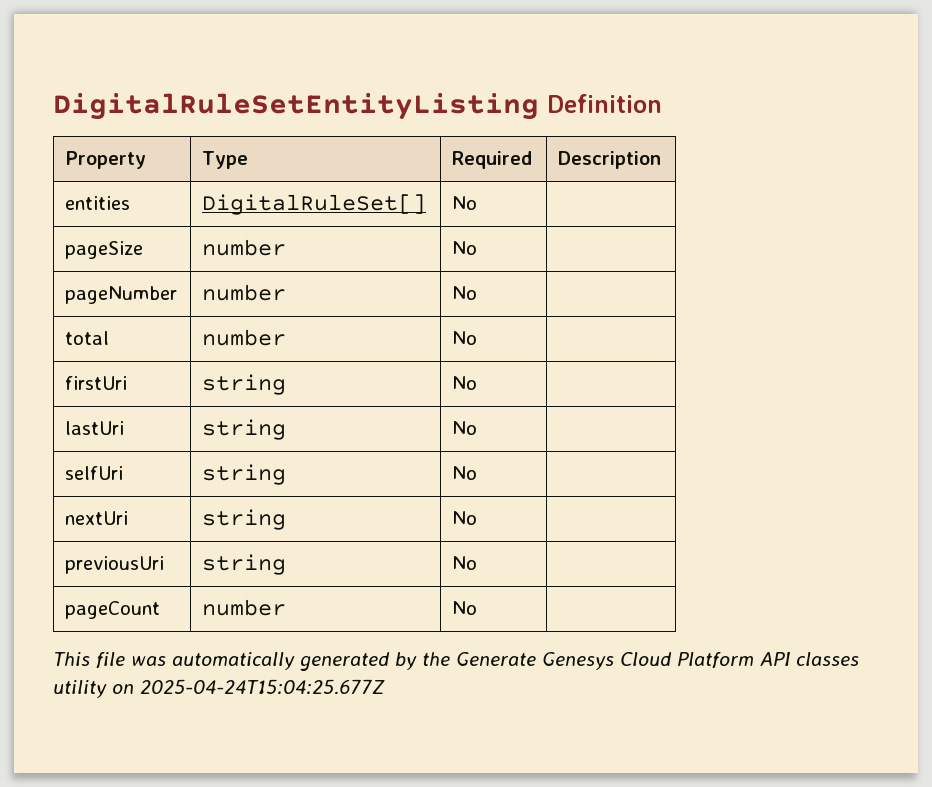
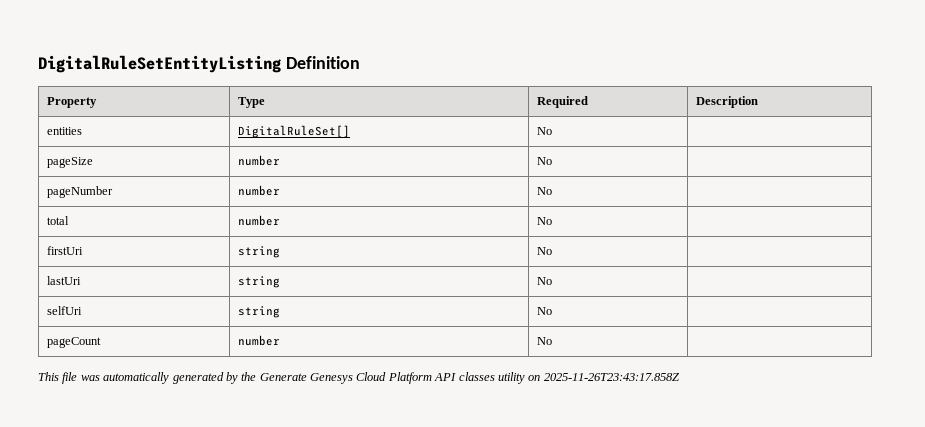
[65,511,129,525] [202,509,287,530] [452,511,478,525] [65,556,165,574] [202,554,287,575] [452,556,478,570] // nextUri | string | No | // previousUri | string | No | -> (552, 311) none
[140,679,385,695] 2025-04-24T15:04:25.677Z -> [543,373,680,381] 2025-11-26T23:43:17.858Z

